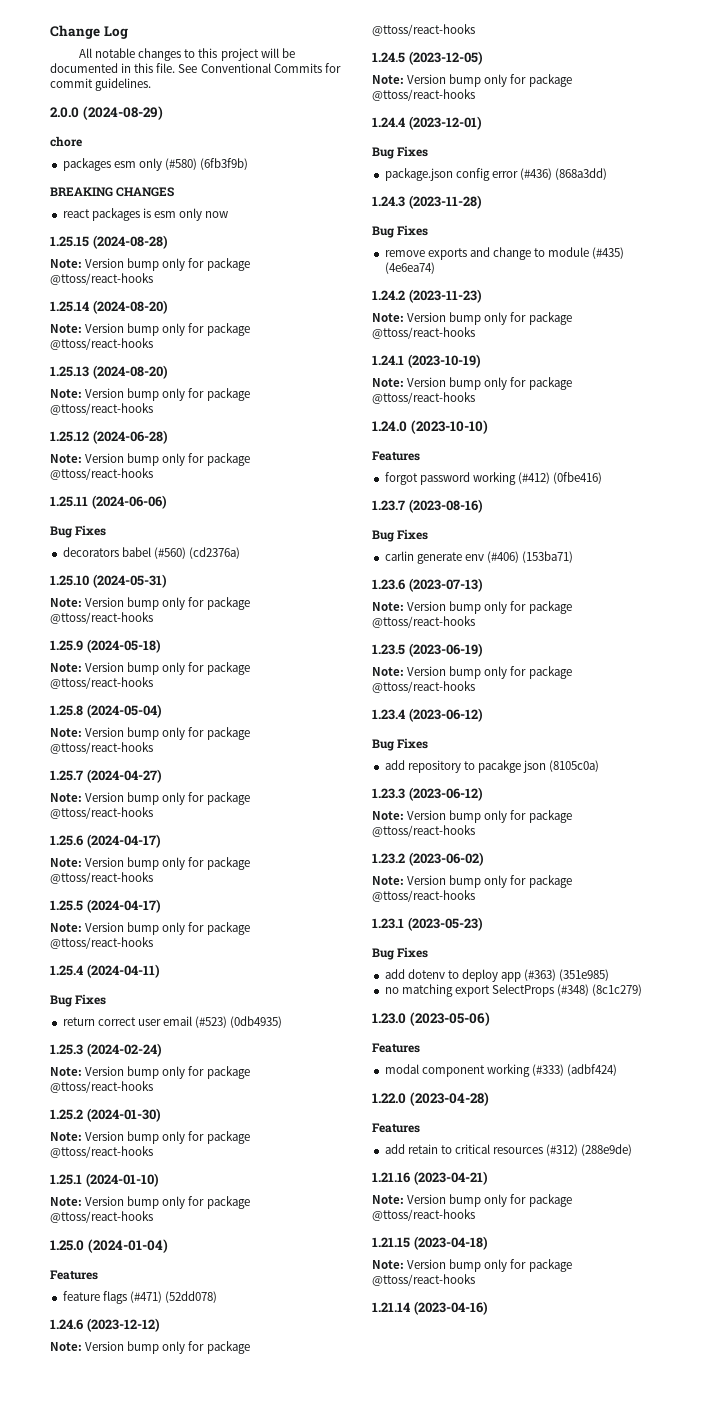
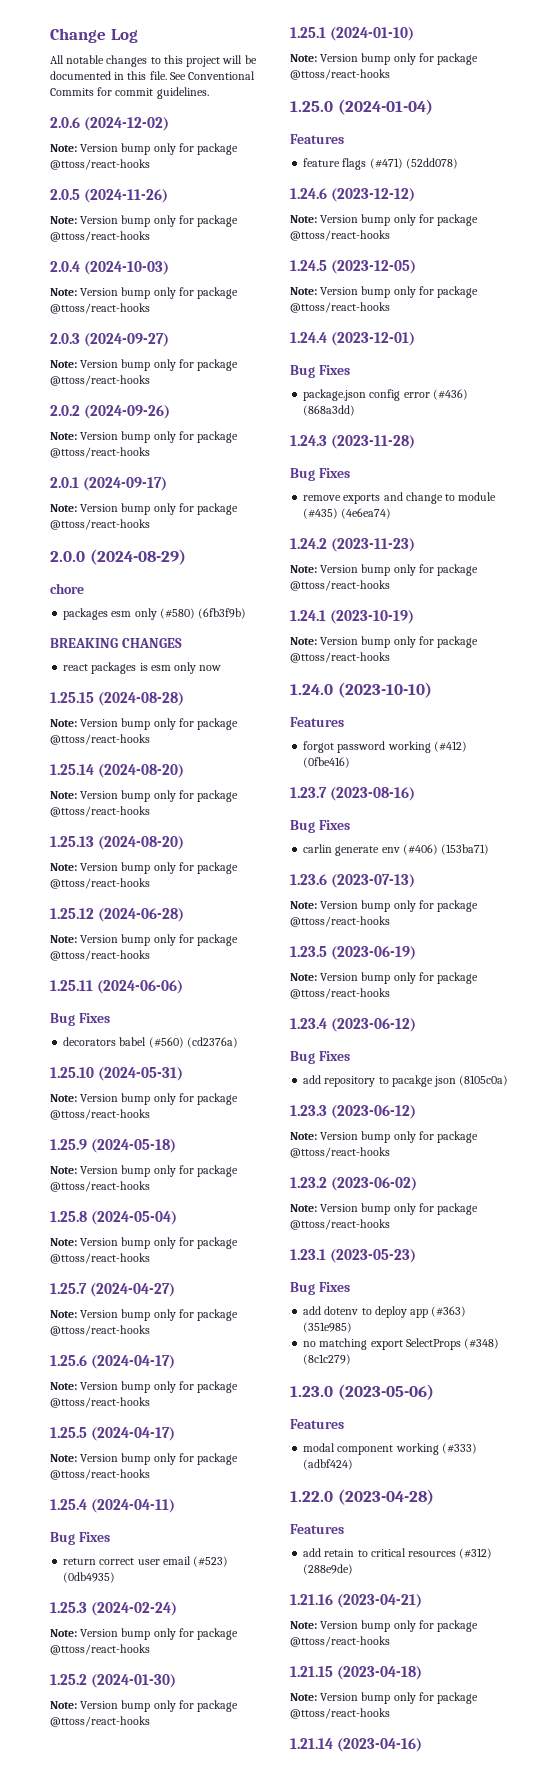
(152, 84) none -> [50,117,170,131] [50,143,239,155] [50,159,150,170] [50,189,169,203] [50,215,239,227] [50,231,150,242] [50,261,170,275] [50,287,239,299] [50,303,150,314] [50,333,170,347] [50,359,239,371] [50,375,150,386] [50,405,171,419] [50,431,239,443] [50,447,150,458] [50,477,168,491] [50,503,239,515] [50,519,150,530] // 2.0.6 (2024-12-02) // Note: Version bump only for package @ttoss/react-hooks // 2.0.5 (2024-11-26) // Note: Version bump only for package @ttoss/react-hooks // 2.0.4 (2024-10-03) // Note: Version bump only for package @ttoss/react-hooks // 2.0.3 (2024-09-27) // Note: Version bump only for package @ttoss/react-hooks // 2.0.2 (2024-09-26) // Note: Version bump only for package @ttoss/react-hooks // 2.0.1 (2024-09-17) // Note: Version bump only for package @ttoss/react-hooks

